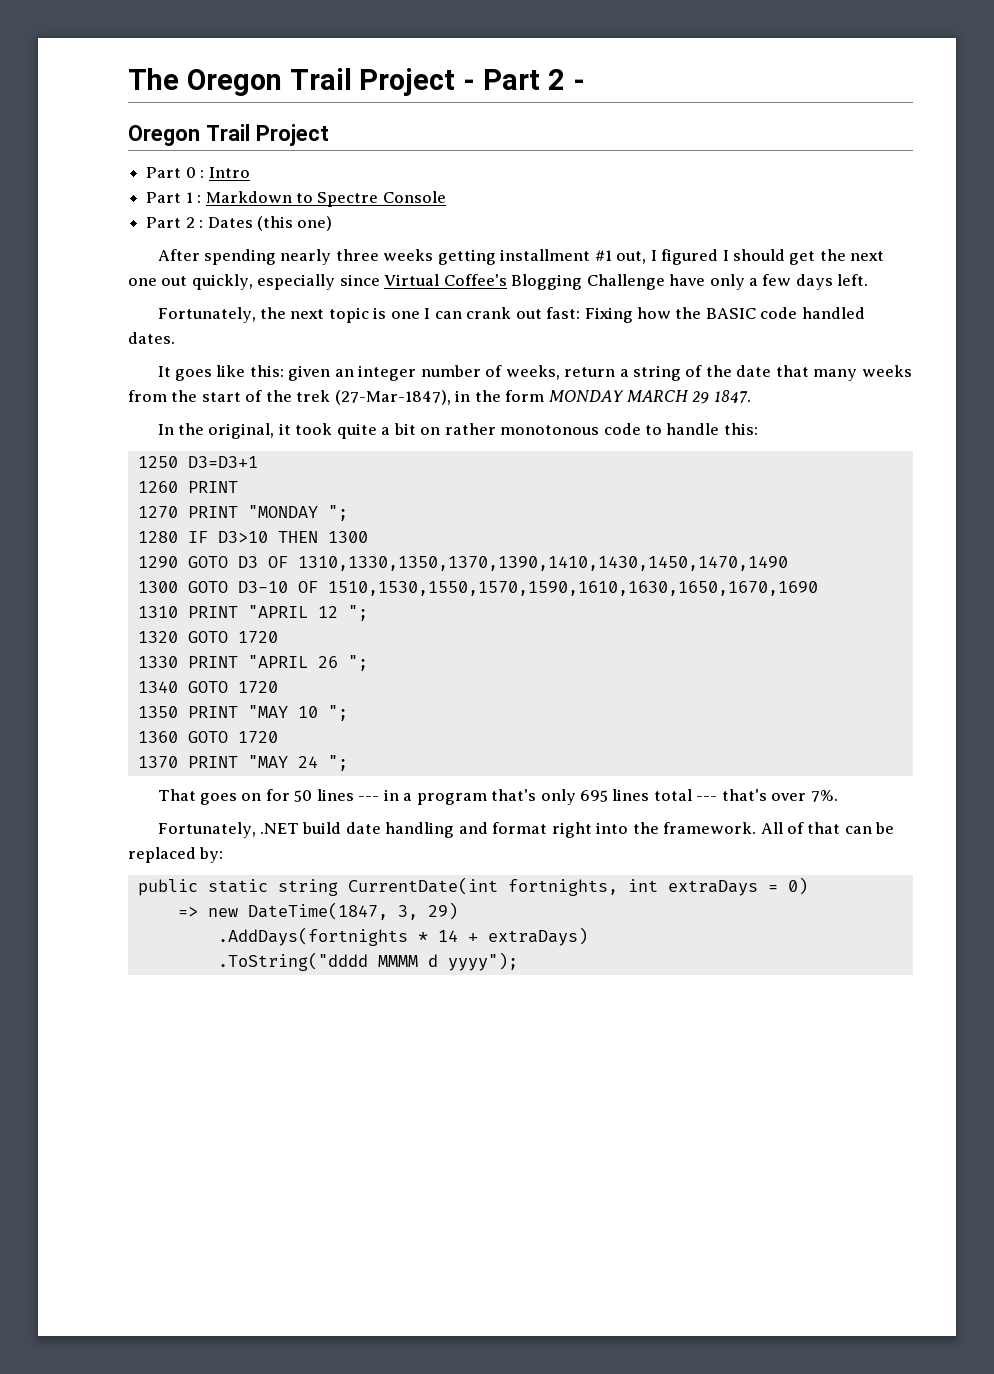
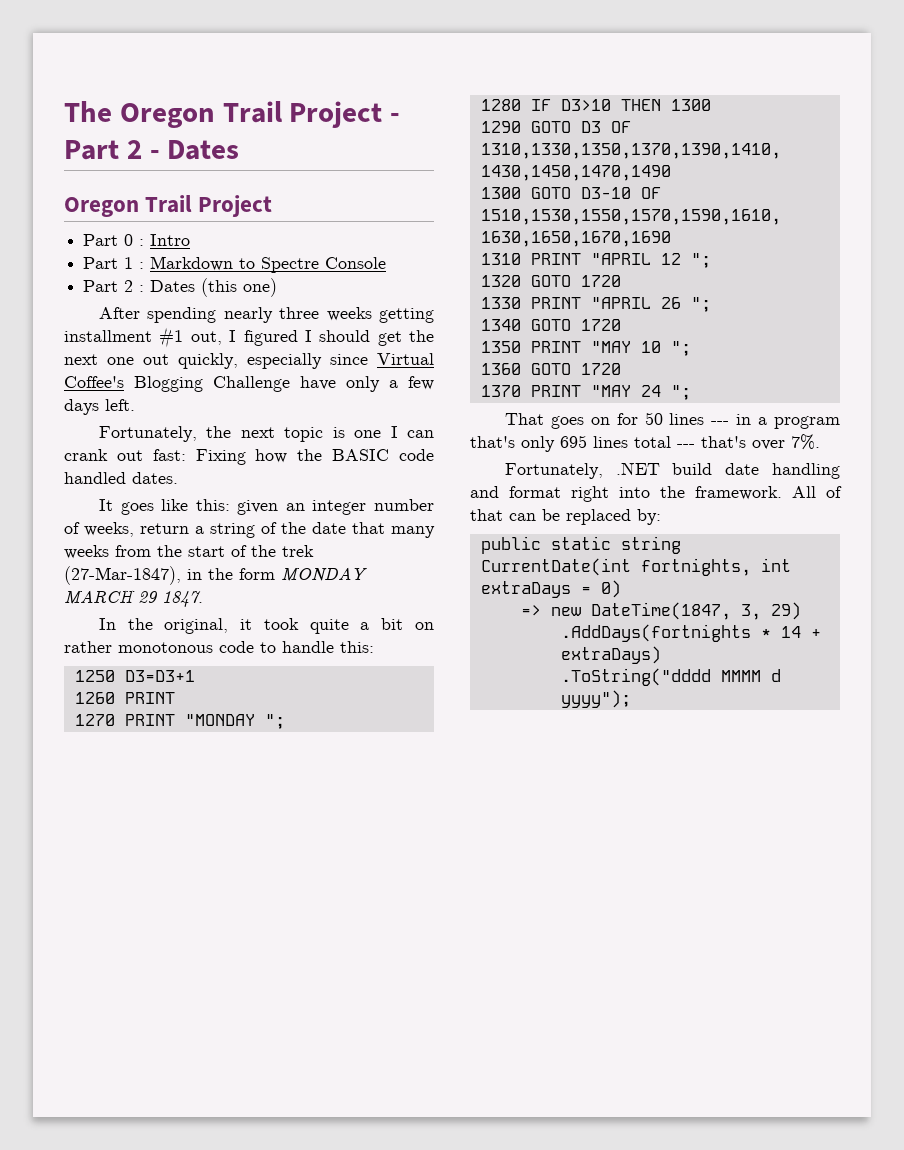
(585, 84) none -> [167,140,240,160] Dates

